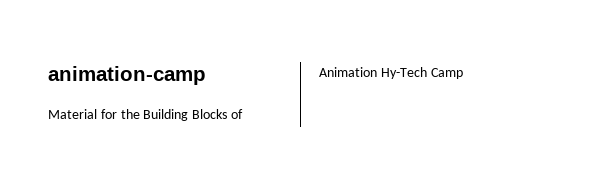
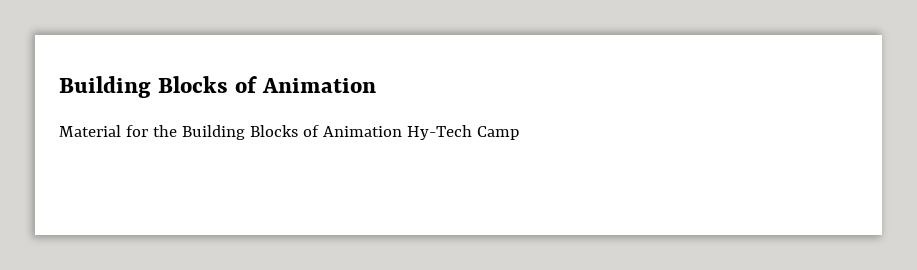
[48,66,206,85] animation-camp -> [59,76,377,98] Building Blocks of Animation

